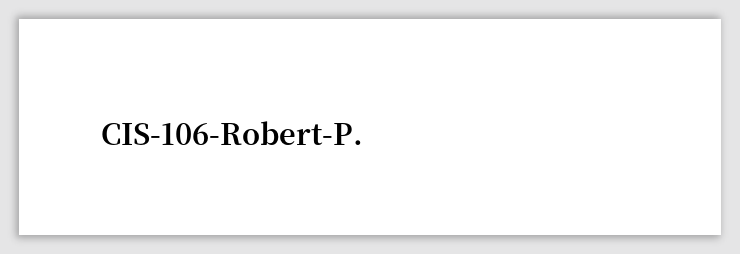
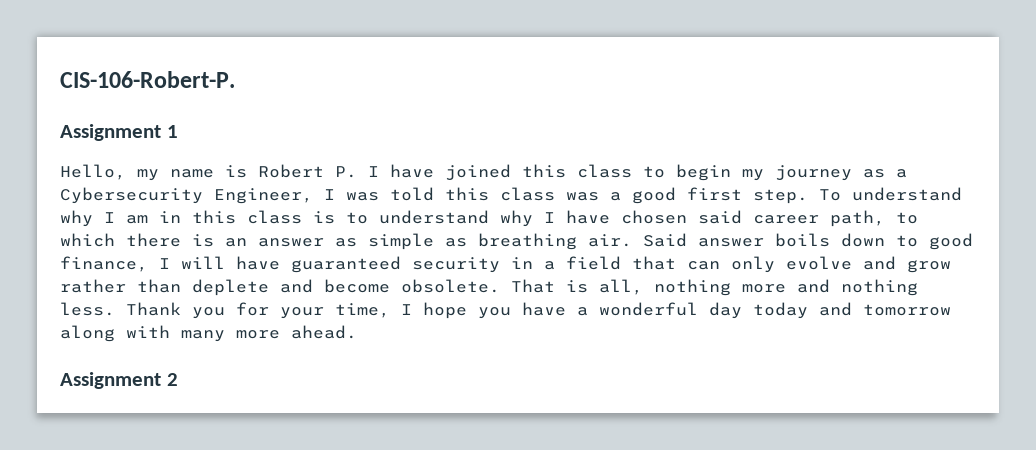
(363, 133) none -> [60,124,178,141] [60,164,907,181] [60,187,962,204] [60,210,918,227] [60,233,973,250] [60,256,951,273] [60,279,918,296] [60,302,951,319] [60,325,357,342] [60,372,178,389] // Assignment 1 // Hello, my name is Robert P. I have joined this class to begin my journey as a Cybersecurity Engineer, I was told this class was a good first step. To understand why I am in this class is to understand why I have chosen said career path, to which there is an answer as simple as breathing air. Said answer boils down to good finance, I will have guaranteed security in a field that can only evolve and grow rather than deplete and become obsolete. That is all, nothing more and nothing less. Thank you for your time, I hope you have a wonderful day today and tomorrow along with many more ahead. // Assignment 2

